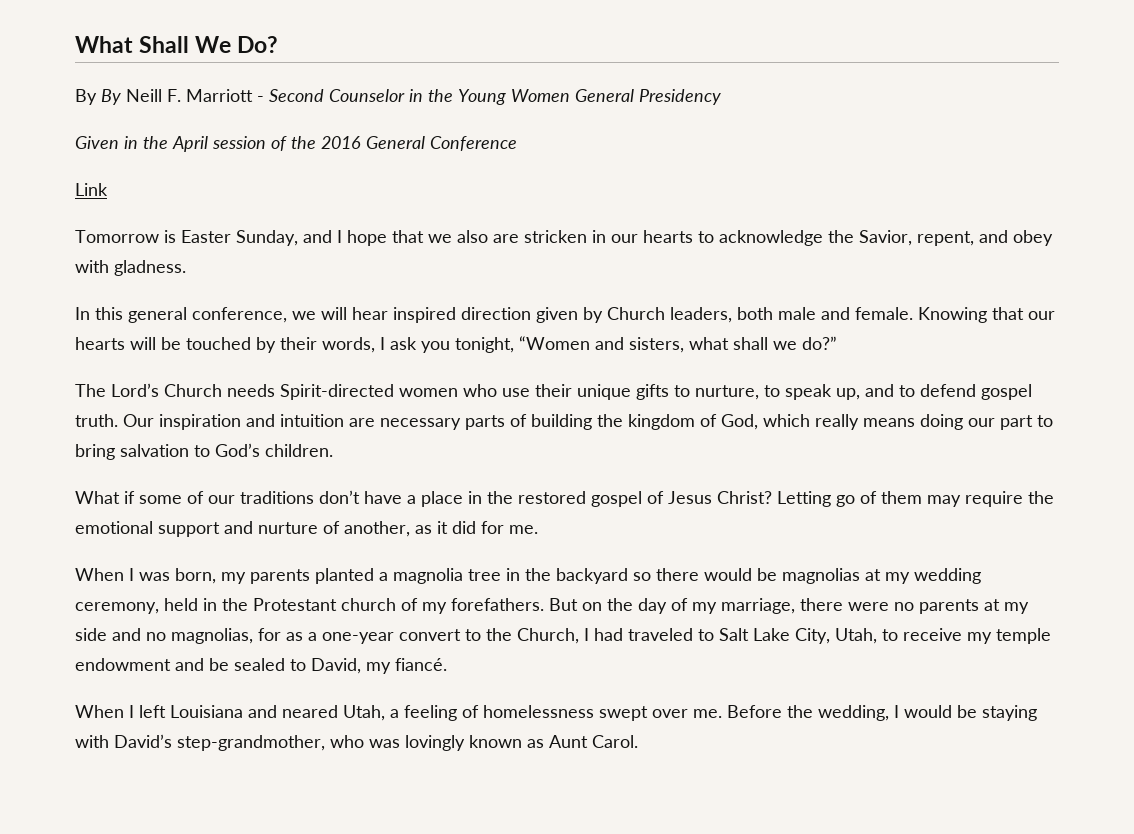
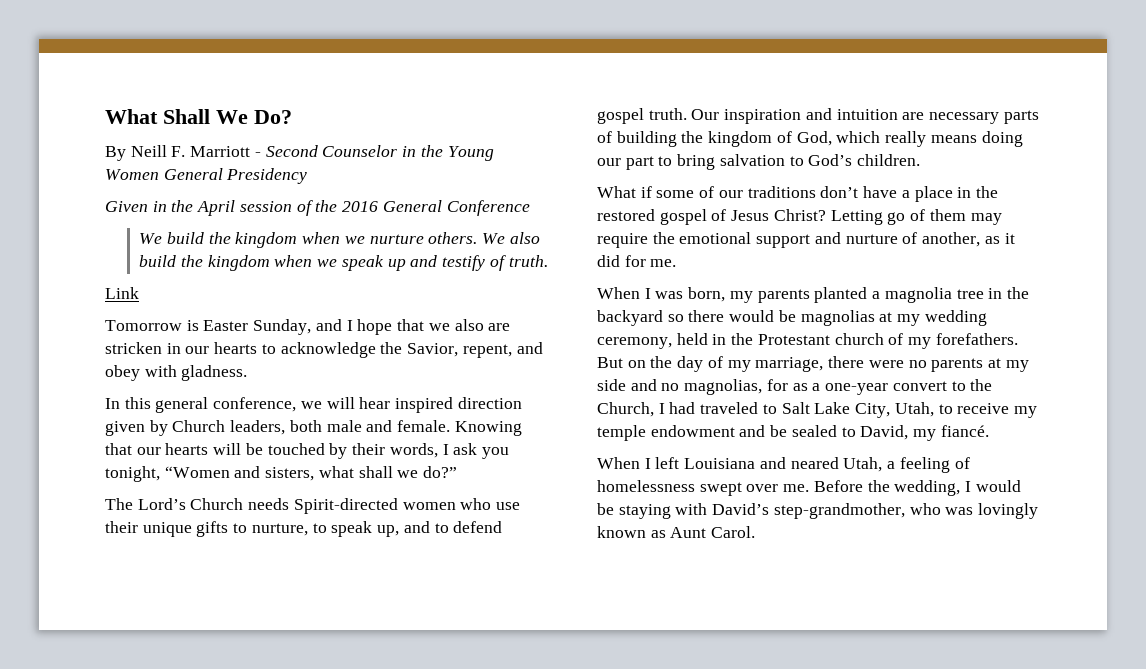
[101,89,121,105] By -> (126, 153) none
(517, 143) none -> [139,232,540,248] [139,255,548,271] // We build the kingdom when we nurture others. We also build the kingdom when we speak up and testify of truth.

